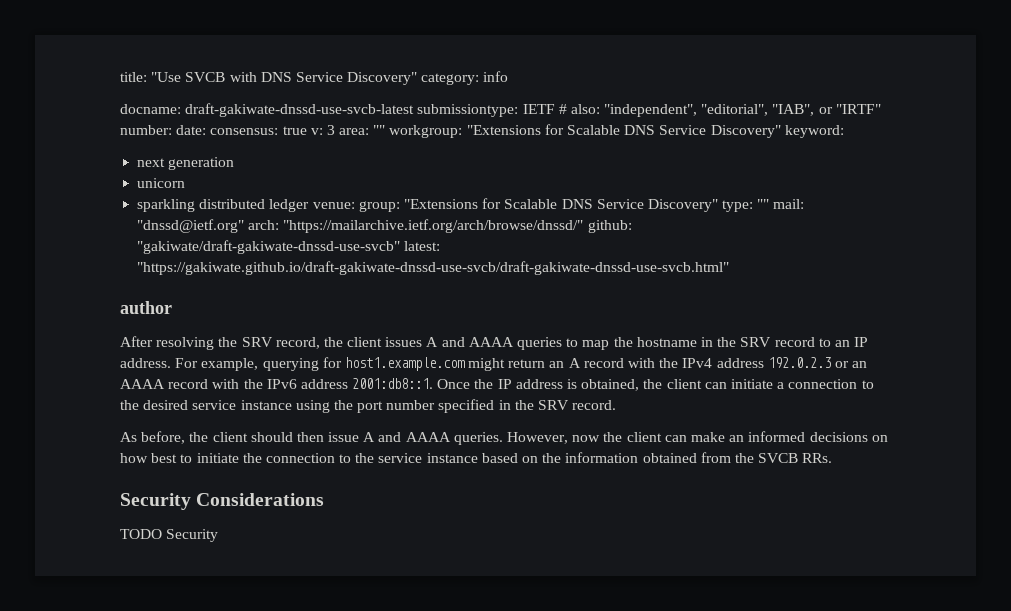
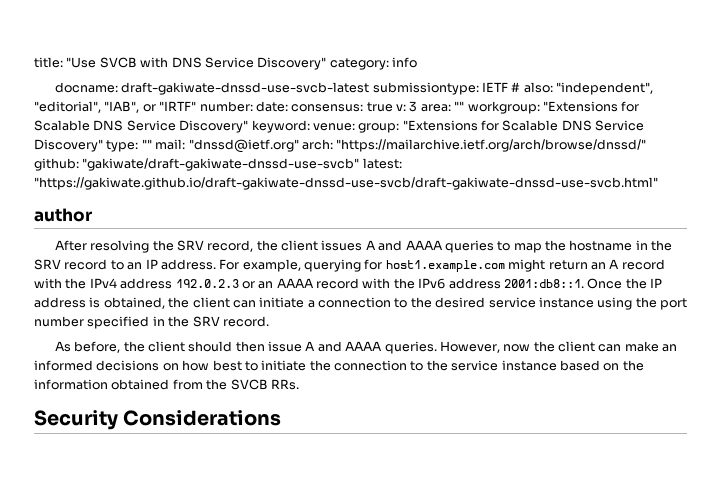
[137,157,235,170] [137,178,186,188] [137,199,310,212] // next generation // unicorn // sparkling distributed ledger -> (310, 126) none
[120,529,219,542] // TODO Security -> (282, 418) none

